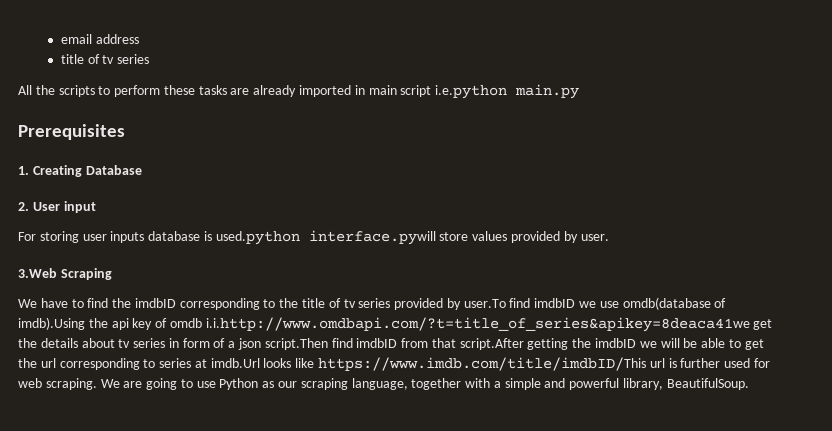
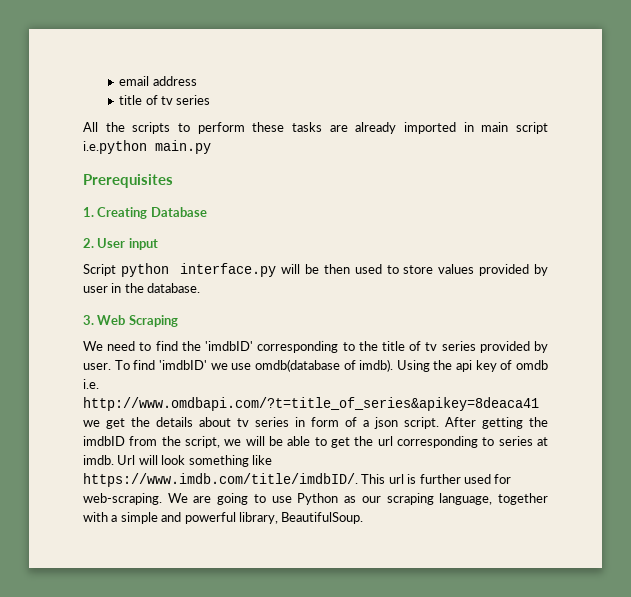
[18,230,609,245] [18,268,57,278] For storing user inputs database is used.python interface.pywill store values provided by user. // 3.Web -> [83,263,549,277] [83,283,201,293] [83,315,126,325] Script python interface.py will be then used to store values provided by user in the database. // 3. Web
[40,298,68,308] have -> [107,341,136,351] need
[134,298,176,308] imdbID -> [205,341,254,351] 'imdbID'
[463,298,576,308] user.To find imdbID -> [83,360,207,370] user. To find 'imdbID'
[18,317,85,330] imdb).Using -> [359,359,430,372] imdb). Using
[205,317,750,332] i.i.http://www.omdbapi.com/?t=title_of_series&apikey=8deaca41we -> [83,379,99,389] [83,397,539,411] [83,420,100,427] i.e. http://www.omdbapi.com/?t=title_of_series&apikey=8deaca41 we
[264,338,637,350] script.Then find imdbID from that script.After getting the imdbID -> [404,417,548,429] [83,436,220,448] script. After getting the imdbID from the script,
[210,357,647,371] imdb.Url looks like https://www.imdb.com/title/imdbID/This -> [83,455,272,467] [83,473,386,487] imdb. Url will look something like https://www.imdb.com/title/imdbID/. This
[18,378,97,390] web scraping. -> [83,493,162,505] web-scraping.

